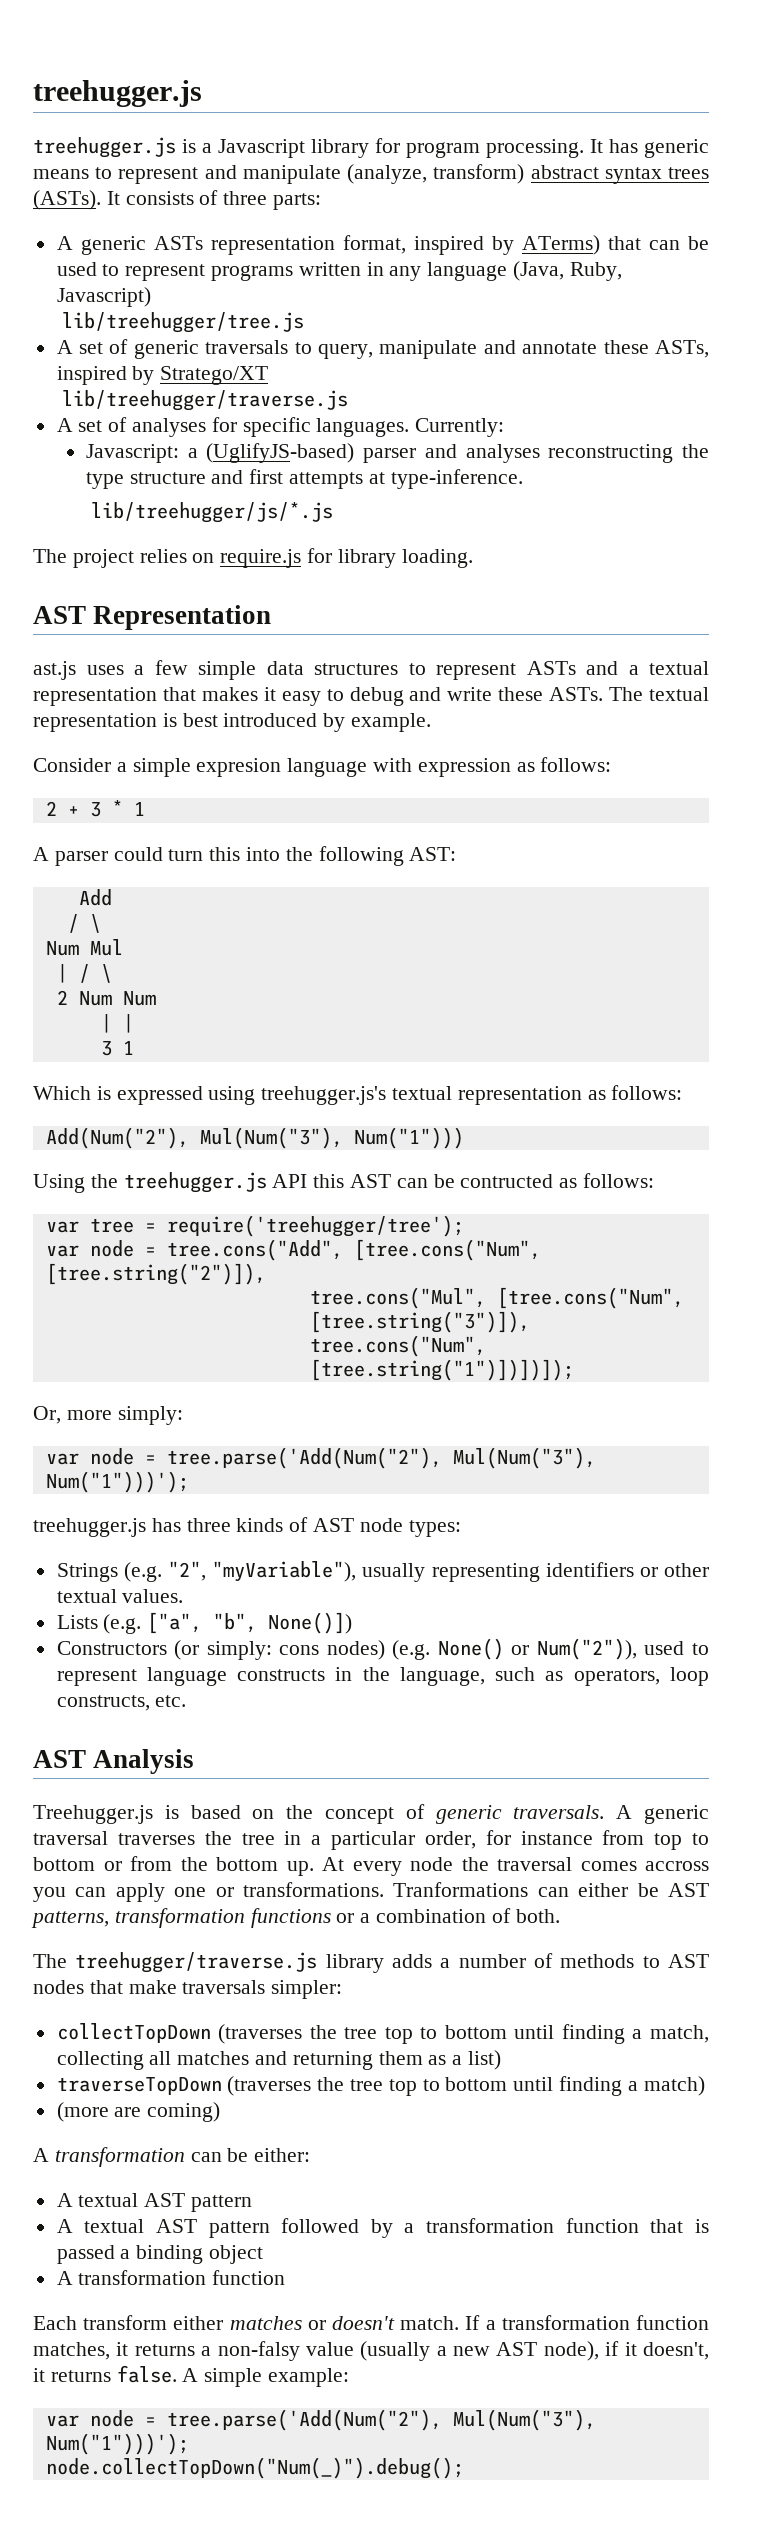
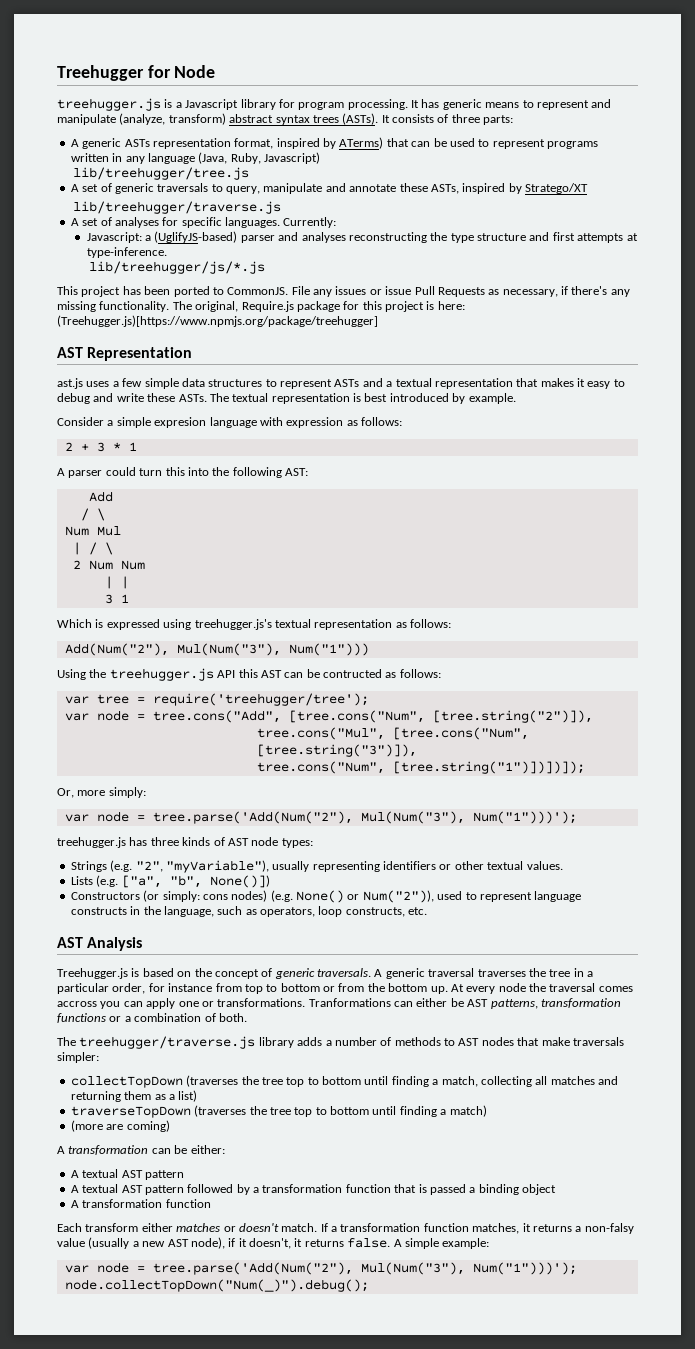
[33,80,202,107] treehugger.js -> [57,65,216,81] Treehugger for Node
[33,548,473,568] The project relies on require.js for library loading. -> [57,286,630,297] [57,301,465,312] [57,315,378,327] This project has been ported to CommonJS. File any issues or issue Pull Requests as necessary, if there's any missing functionality. The original, Require.js package for this project is here: (Treehugger.js)[https://www.npmjs.org/package/treehugger]

